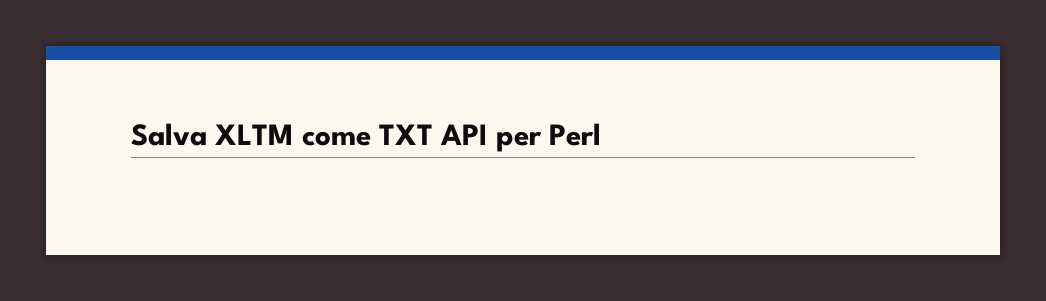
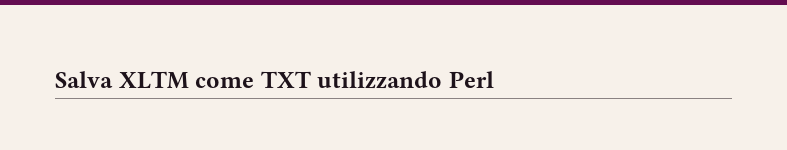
[440,124,542,152] API per -> [317,71,443,89] utilizzando

